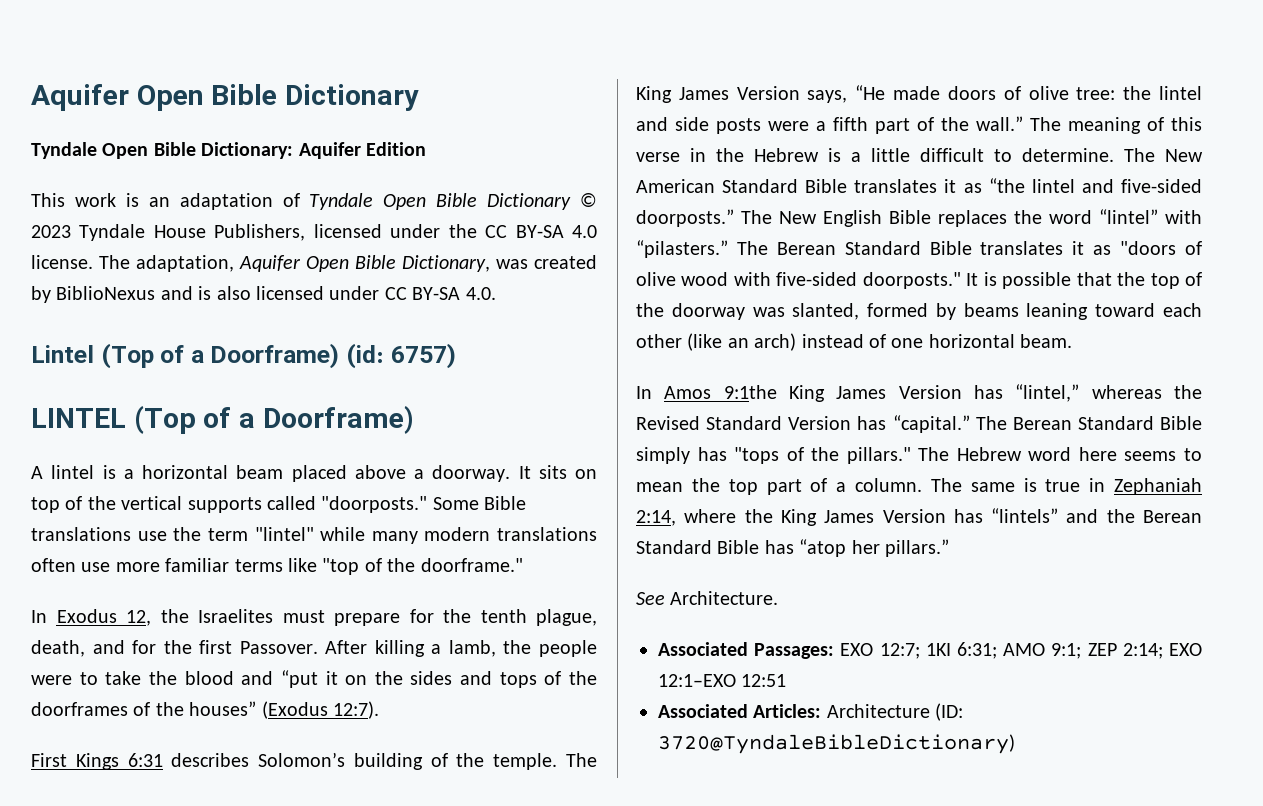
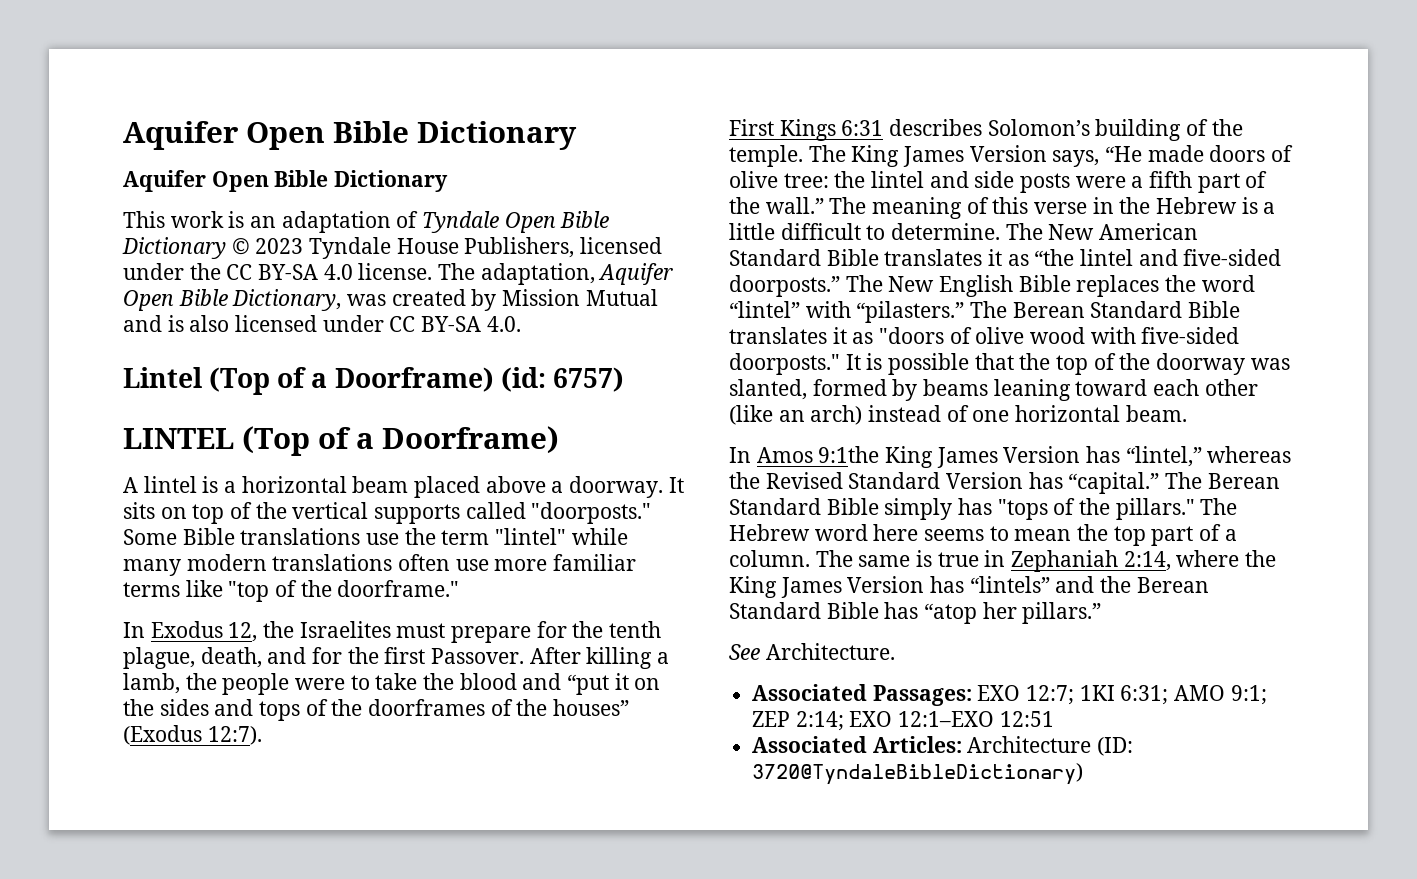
[31,84,420,111] [31,142,426,159] Aquifer Open Bible Dictionary // Tyndale Open Bible Dictionary: Aquifer Edition -> [123,121,577,150] [123,170,449,192] Aquifer Open Bible Dictionary // Aquifer Open Bible Dictionary
[56,286,156,300] BiblioNexus -> [502,289,658,306] Mission Mutual

